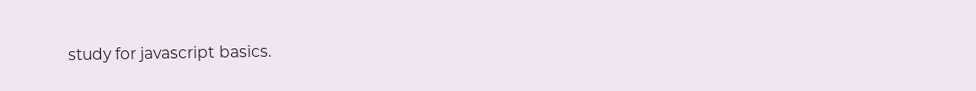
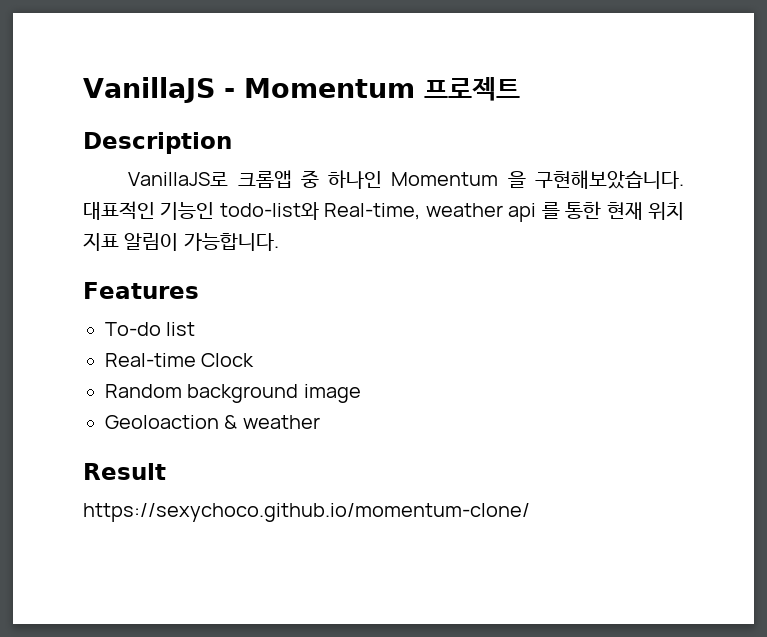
[67,44,272,64] study for javascript basics. -> [83,77,520,103] [83,132,232,154] [128,170,684,189] [83,201,684,222] [83,233,279,251] [83,282,199,299] [105,322,196,336] [105,353,255,367] [105,384,361,403] [105,415,320,429] [83,463,166,480] [83,503,530,522] VanillaJS - Momentum 프로젝트 // Description // VanillaJS로 크롬앱 중 하나인 Momentum 을 구현해보았습니다. 대표적인 기능인 todo-list와 Real-time, weather api 를 통한 현재 위치 지표 알림이 가능합니다. // Features // To-do list // Real-time Clock // Random background image // Geoloaction & weather // Result // https://sexychoco.github.io/momentum-clone/

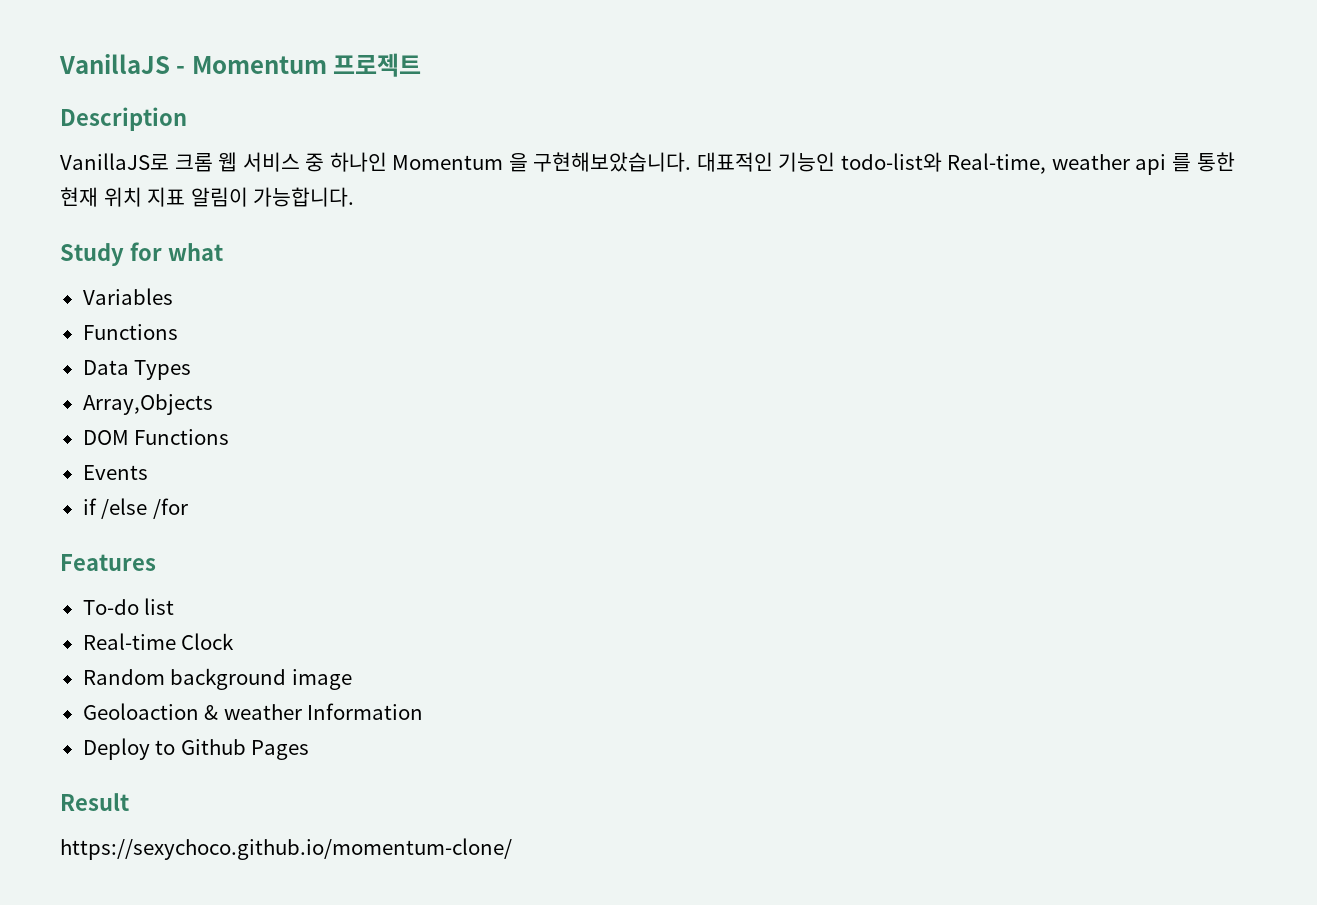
[237,170,292,188] 크롬앱 -> [174,152,300,172] 크롬 웹 서비스
(279, 242) none -> [60,242,223,266] [82,288,173,305] [82,324,178,340] [82,360,192,380] [82,394,213,415] [82,429,230,445] [82,465,148,480] [82,498,188,519] // Study for what // Variables // Functions // Data Types // Array,Objects // DOM Functions // Events // if /else /for
(320, 422) none -> [307,703,424,720] [82,738,310,760] Information // Deploy to Github Pages

